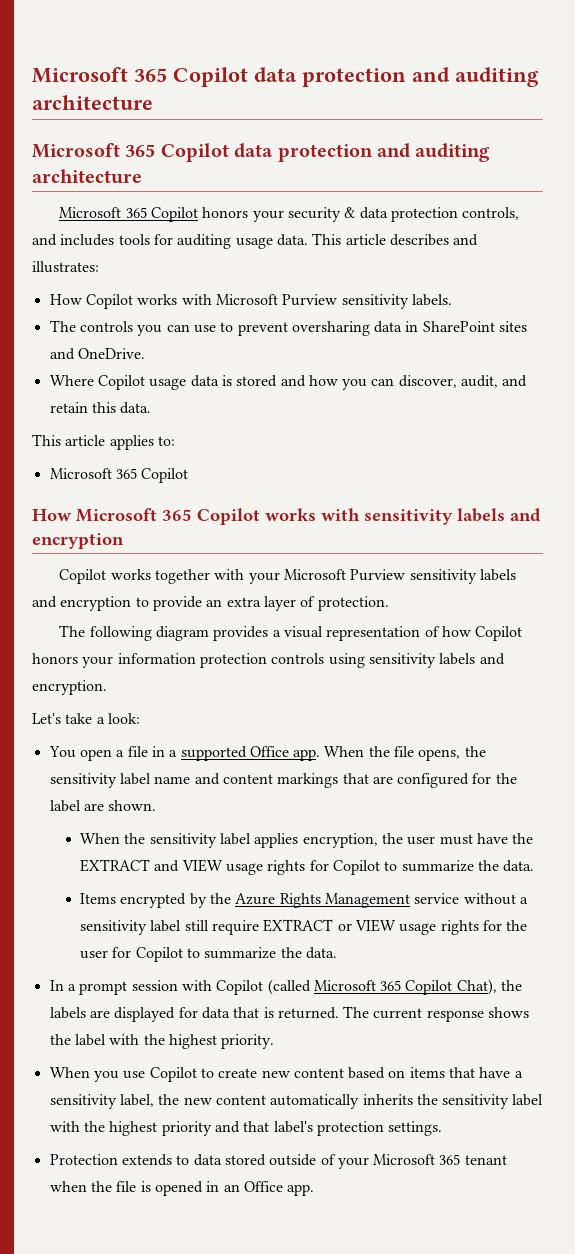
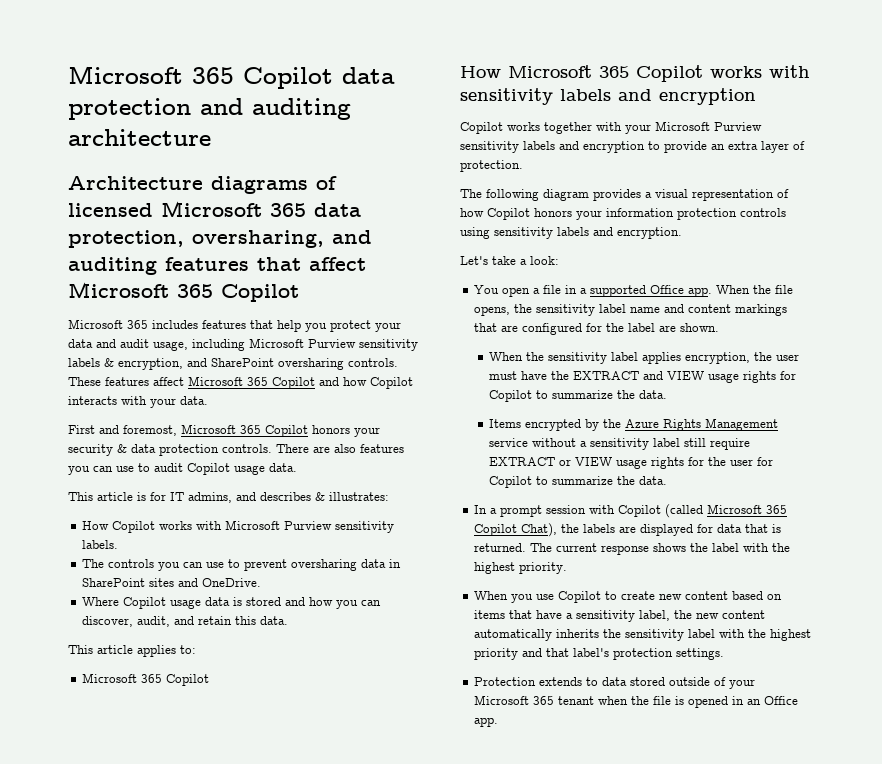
[32,67,539,87] [32,95,153,110] [32,143,491,162] [32,169,142,184] Microsoft 365 Copilot data protection and auditing architecture // Microsoft 365 Copilot data protection and auditing architecture // -> [68,66,395,89] [68,98,351,120] [68,129,211,146] [68,176,337,194] [68,201,361,217] [68,230,372,248] [68,257,366,275] [68,282,299,302] [68,319,401,332] [68,338,418,351] [68,358,398,370] [68,376,413,389] [68,396,208,408] [68,425,177,436] Microsoft 365 Copilot data protection and auditing architecture // Architecture diagrams of licensed Microsoft 365 data protection, oversharing, and auditing features that affect Microsoft 365 Copilot // Microsoft 365 includes features that help you protect your data and audit usage, including Microsoft Purview sensitivity labels & encryption, and SharePoint oversharing controls. These features affect Microsoft 365 Copilot and how Copilot interacts with your data. // First and foremost,
[462,207,520,220] [32,234,232,249] controls, and includes tools for auditing -> [222,444,404,453] [68,463,230,475] controls. There are also features you can use to audit Copilot
[312,233,479,246] This article describes and -> [68,492,325,503] // This article is for IT admins, and describes &

